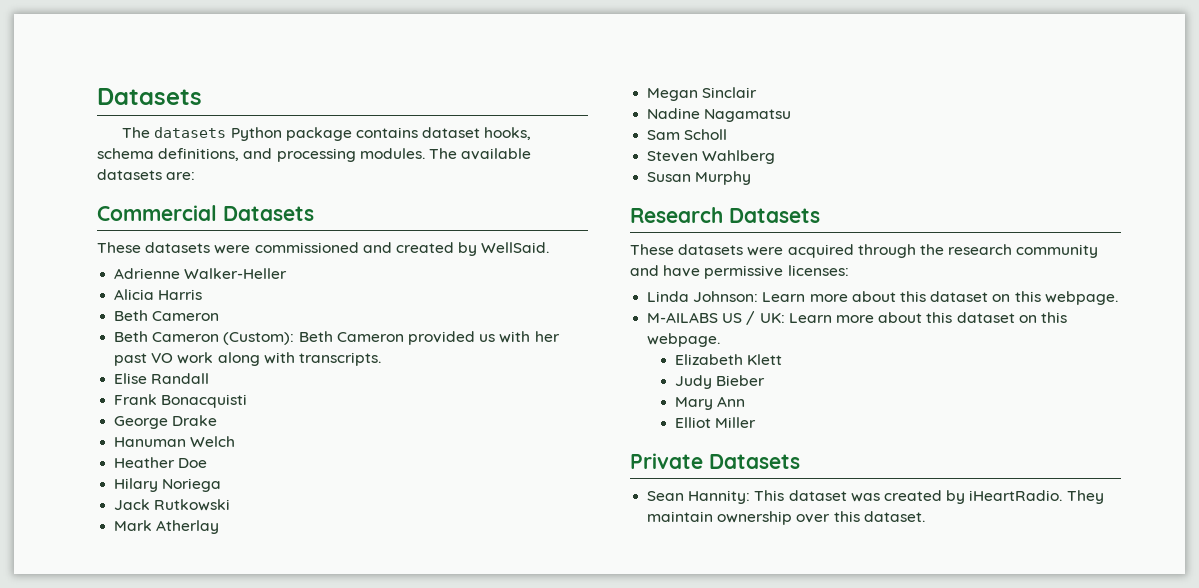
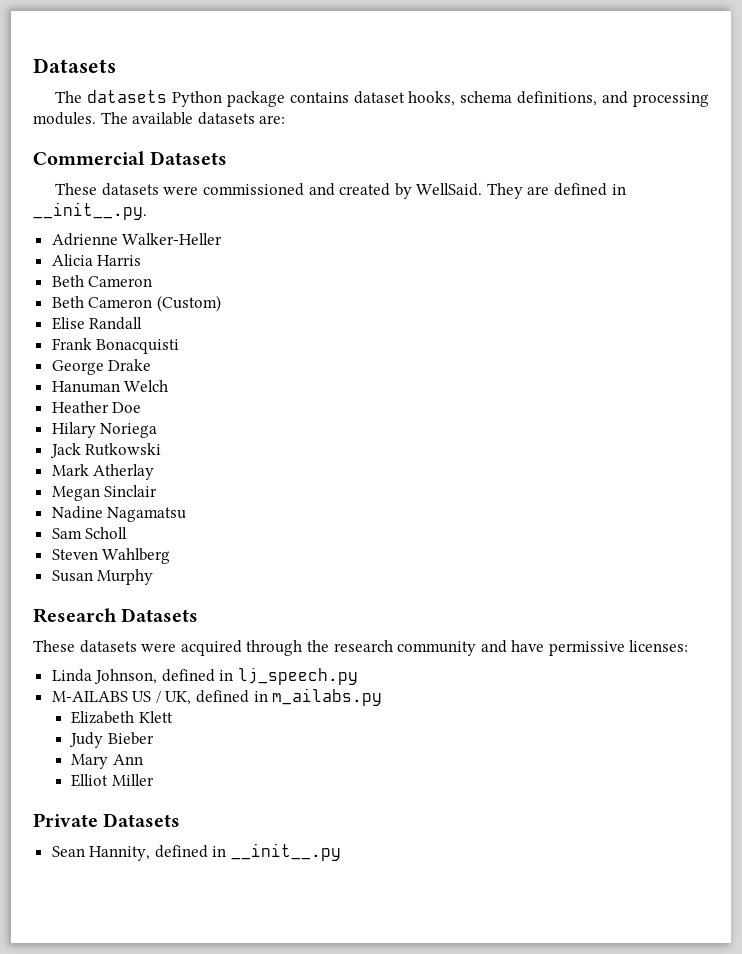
(550, 247) none -> [486,183,626,199] [33,202,147,220] They are defined in __init__.py.
[223,331,560,345] [114,352,381,366] (Custom): Beth Cameron provided us with her past VO work along with transcripts. -> [156,295,221,312] (Custom)
[693,291,1118,305] [647,311,1067,325] [647,333,721,347] Johnson: Learn more about this dataset on this webpage. // M-AILABS US / UK: Learn more about this dataset on this webpage. -> [94,667,359,685] [51,688,383,706] Johnson, defined in lj_speech.py // M-AILABS US / UK, defined in m_ailabs.py
[688,490,1104,504] [647,511,925,525] Hannity: This dataset was created by iHeartRadio. They maintain ownership over this dataset. -> [89,843,342,861] Hannity, defined in __init__.py

